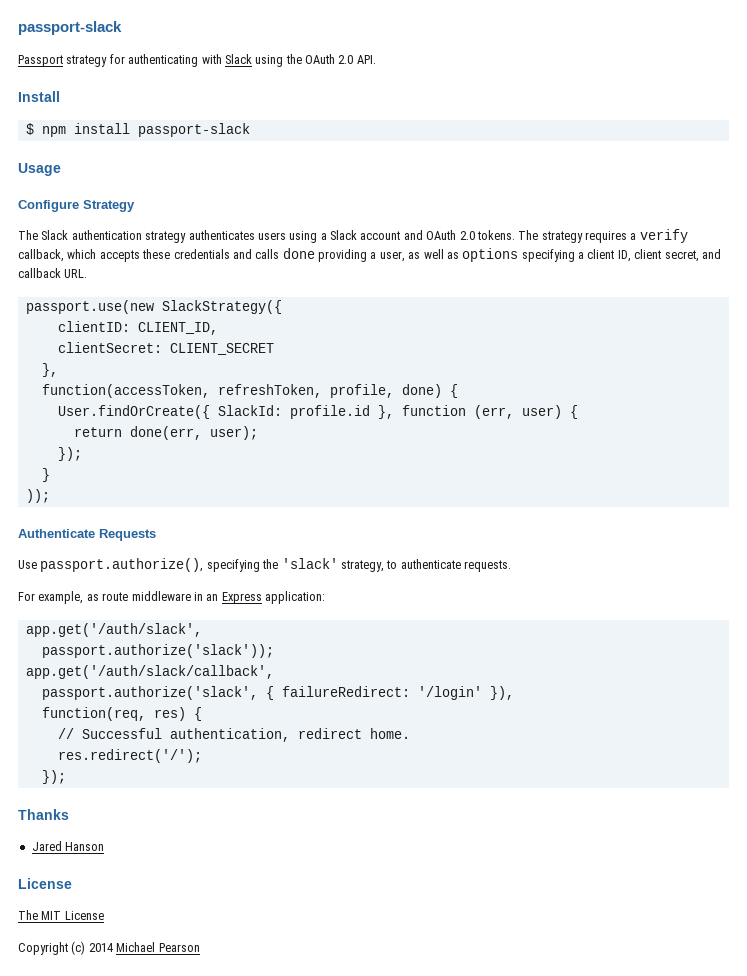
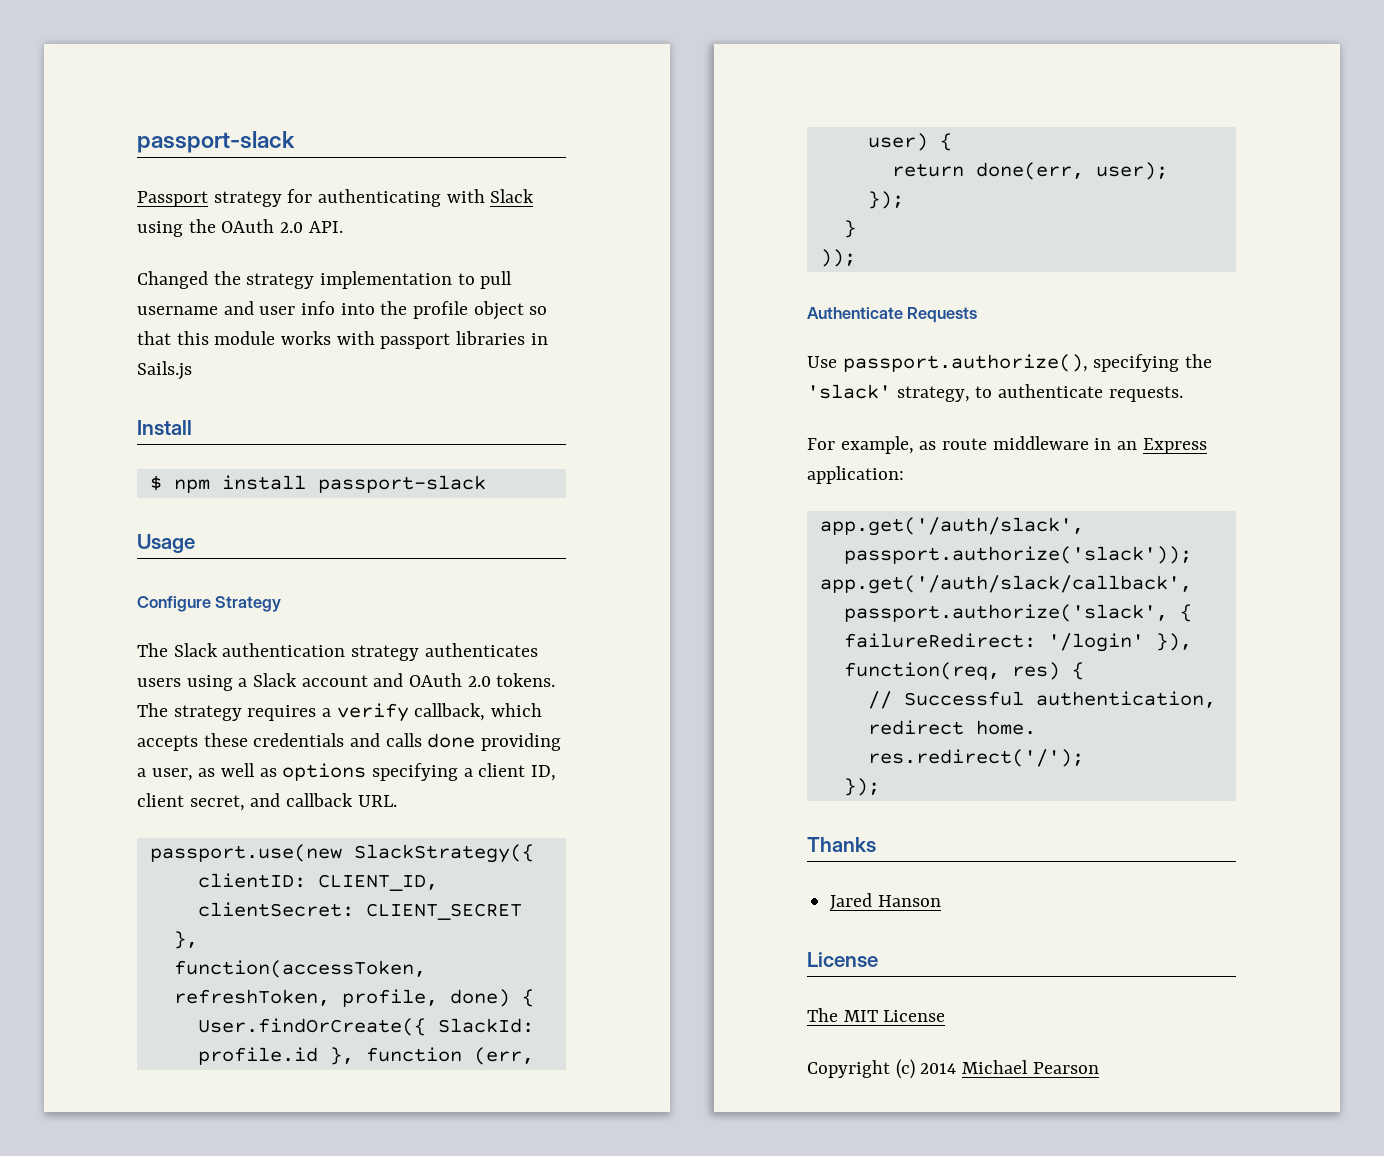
(376, 59) none -> [137,271,513,289] [137,301,548,320] [137,331,548,349] [137,361,192,380] // Changed the strategy implementation to pull username and user info into the profile object so that this module works with passport libraries in Sails.js

